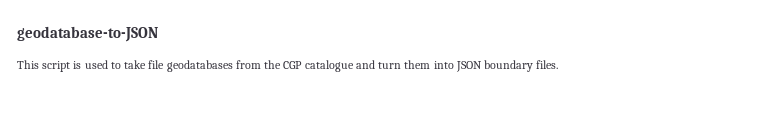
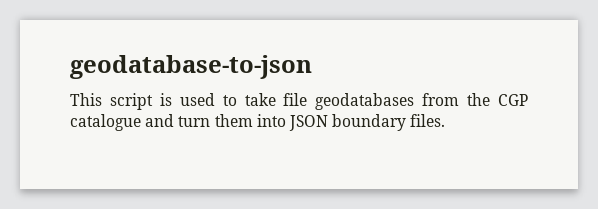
[17,26,158,42] geodatabase-to-JSON -> [70,55,312,79] geodatabase-to-json

